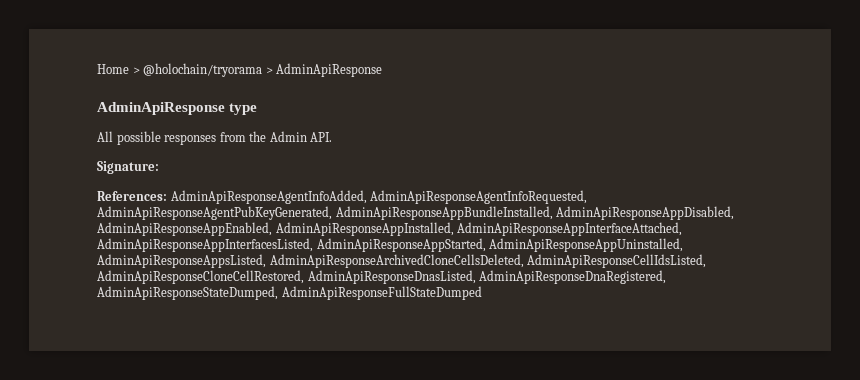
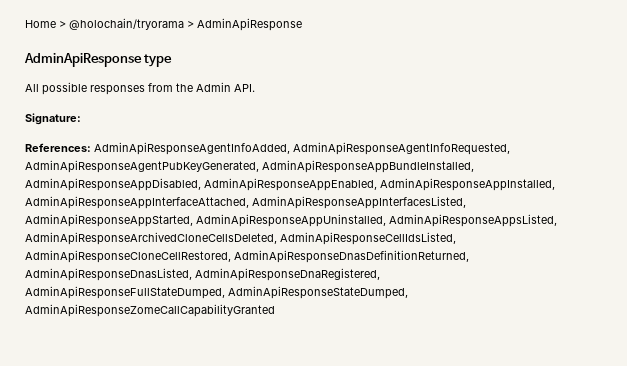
(304, 277) none -> [234,250,469,263] AdminApiResponseDnasDefinitionReturned,
[97,286,482,300] AdminApiResponseStateDumped, AdminApiResponseFullStateDumped -> [25,286,408,299] [25,304,275,317] AdminApiResponseFullStateDumped, AdminApiResponseStateDumped, AdminApiResponseZomeCallCapabilityGranted

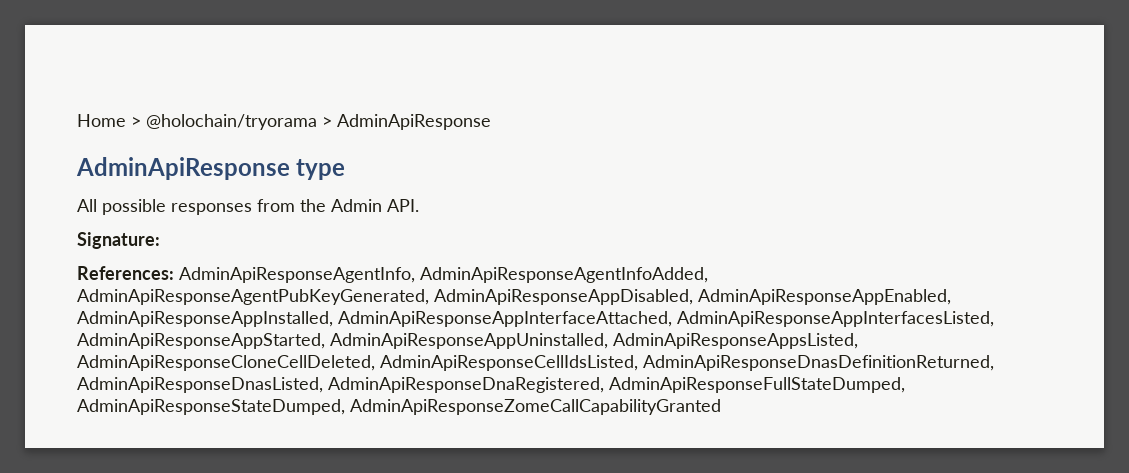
[94,142,510,155] [25,160,474,173] AdminApiResponseAgentInfoAdded, AdminApiResponseAgentInfoRequested, AdminApiResponseAgentPubKeyGenerated, AdminApiResponseAppBundleInstalled, -> [179,267,708,283] [77,289,429,305] AdminApiResponseAgentInfo, AdminApiResponseAgentInfoAdded, AdminApiResponseAgentPubKeyGenerated,
[25,232,456,245] [25,250,231,263] AdminApiResponseArchivedCloneCellsDeleted, AdminApiResponseCellIdsListed, AdminApiResponseCloneCellRestored, -> [77,355,638,371] AdminApiResponseCloneCellDeleted, AdminApiResponseCellIdsListed,

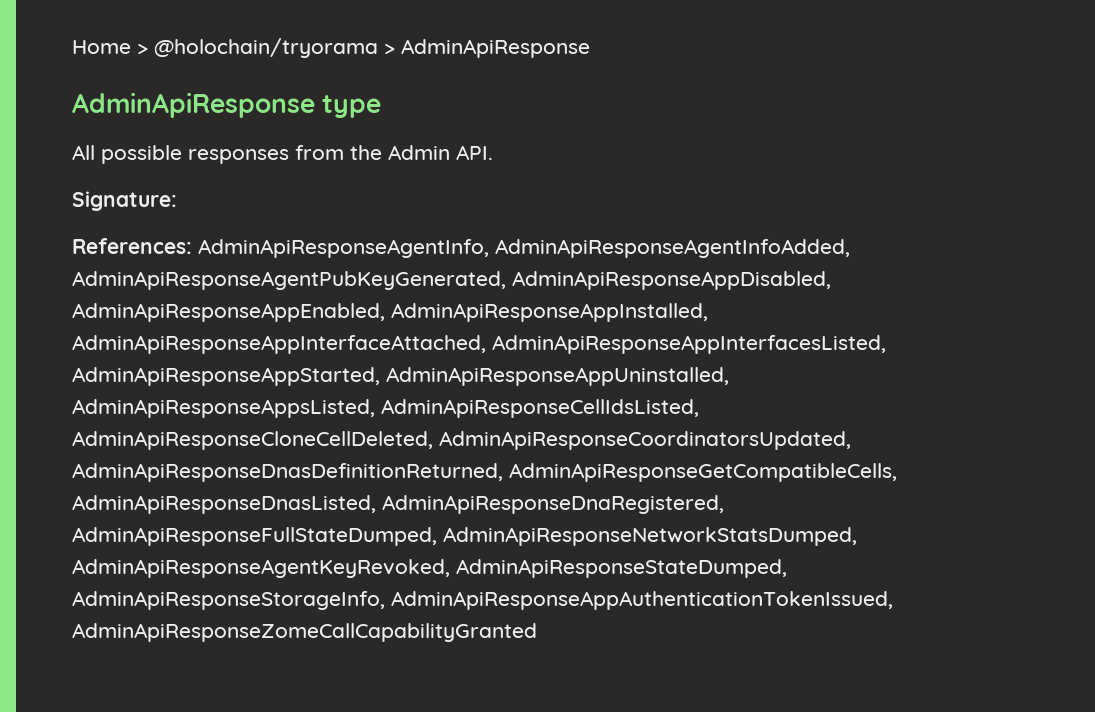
[77,355,994,371] [77,377,905,393] [77,399,345,415] AdminApiResponseCloneCellDeleted, AdminApiResponseCellIdsListed, AdminApiResponseDnasDefinitionReturned, AdminApiResponseDnasListed, AdminApiResponseDnaRegistered, AdminApiResponseFullStateDumped, AdminApiResponseStateDumped, -> [381,399,699,418] [72,431,851,450] [72,463,897,482] [72,495,724,514] [72,527,857,546] [72,559,787,578] [72,591,893,610] AdminApiResponseCellIdsListed, AdminApiResponseCloneCellDeleted, AdminApiResponseCoordinatorsUpdated, AdminApiResponseDnasDefinitionReturned, AdminApiResponseGetCompatibleCells, AdminApiResponseDnasListed, AdminApiResponseDnaRegistered, AdminApiResponseFullStateDumped, AdminApiResponseNetworkStatsDumped, AdminApiResponseAgentKeyRevoked, AdminApiResponseStateDumped, AdminApiResponseStorageInfo, AdminApiResponseAppAuthenticationTokenIssued,

